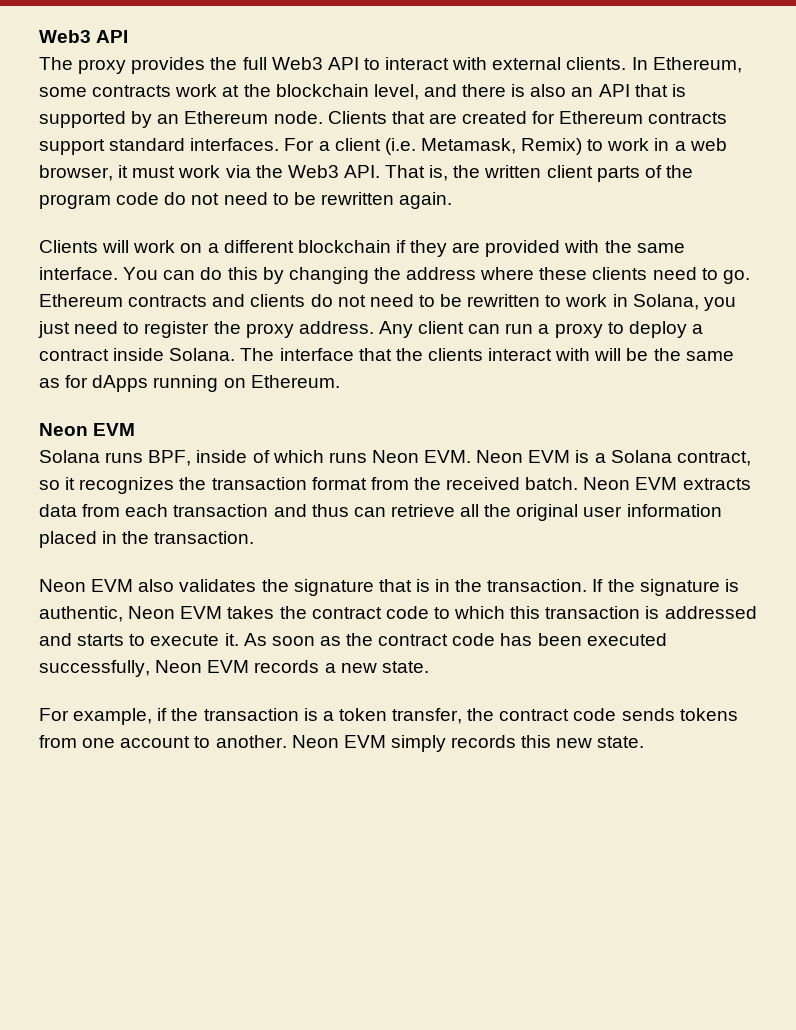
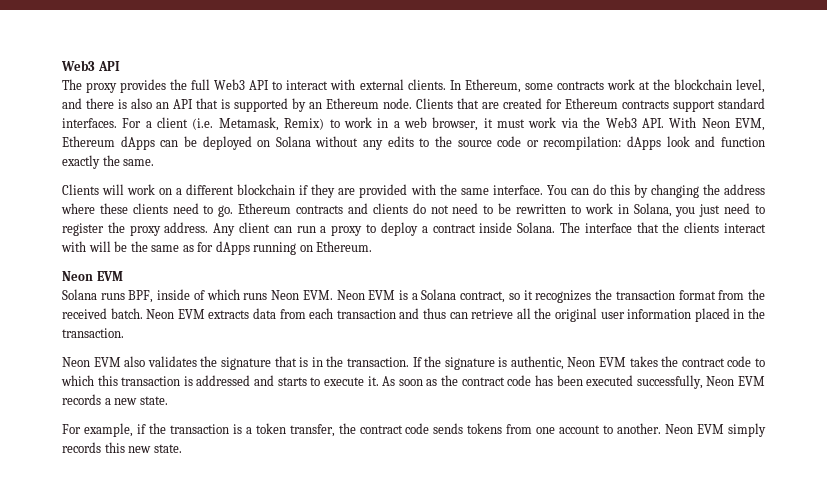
[385,165,693,182] [39,192,453,209] That is, the written client parts of the program code do not need to be rewritten again. -> [669,117,766,131] [62,136,766,150] [62,155,155,169] With Neon EVM, Ethereum dApps can be deployed on Solana without any edits to the source code or recompilation: dApps look and function exactly the same.

